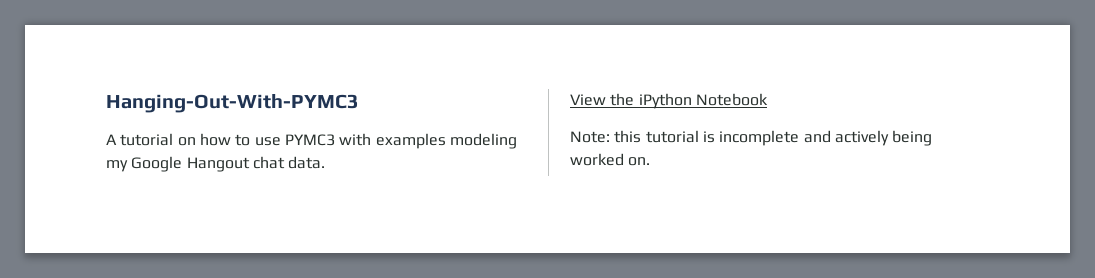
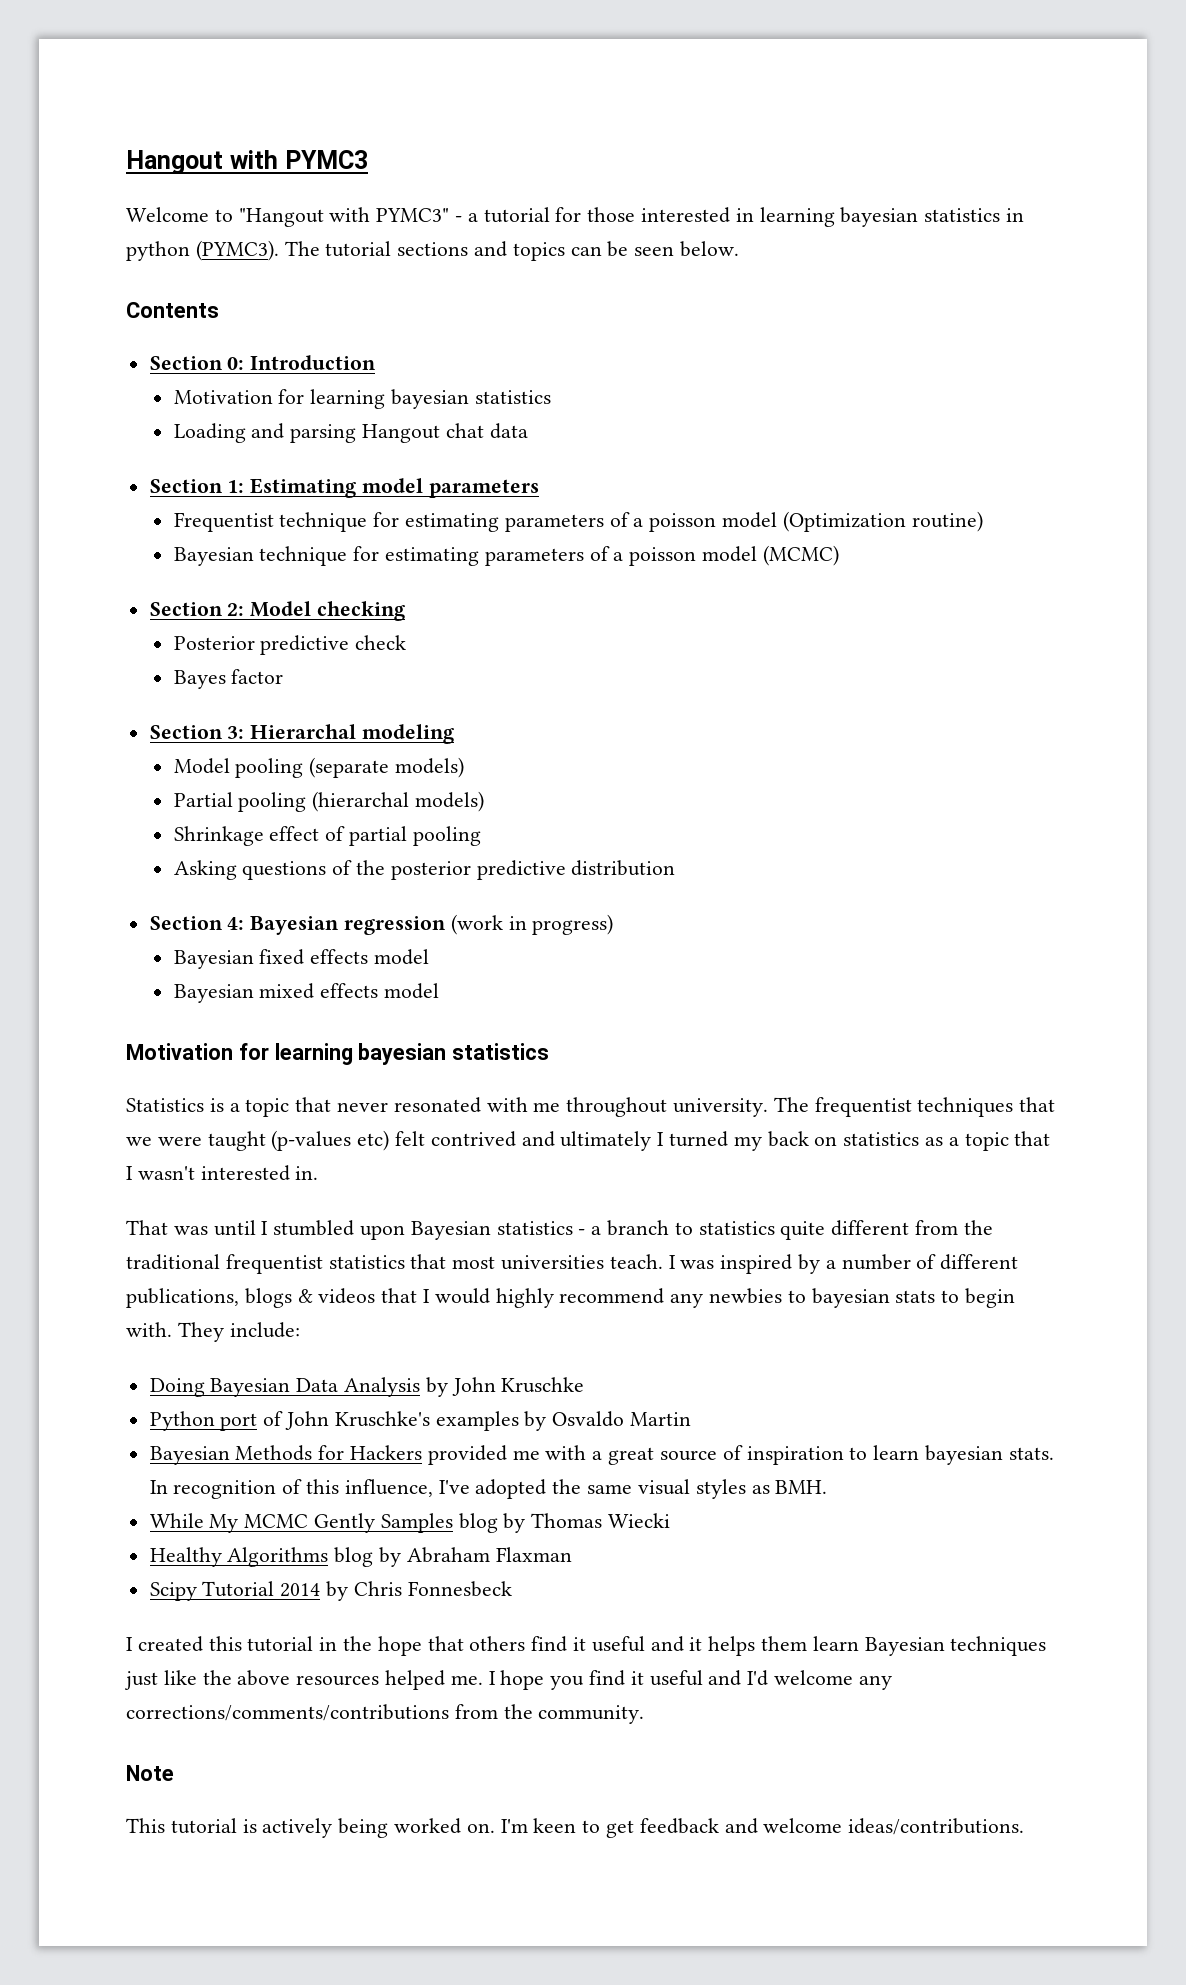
[106,94,359,113] [106,133,517,149] [106,156,326,172] [570,93,768,109] [570,130,933,146] [570,153,651,166] Hanging-Out-With-PYMC3 // A tutorial on how to use PYMC3 with examples modeling my Google Hangout chat data. // View the iPython Notebook // Note: this tutorial is incomplete and actively being worked on. -> [126,150,368,174] [126,207,1025,227] [126,240,740,261] [126,302,219,318] [149,355,377,370] [173,389,551,409] [173,423,528,443] [149,478,539,498] [173,511,983,532] [173,545,839,566] [149,601,406,621] [173,635,407,655] [173,669,284,689] [149,724,455,744] [173,757,464,778] [173,791,484,812] [173,826,481,846] [173,860,676,880] [149,914,614,935] [173,949,429,969] [173,983,439,1003] [126,1043,550,1065] [126,1097,1056,1117] [126,1130,1051,1151] [126,1165,319,1181] [126,1220,993,1240] [126,1254,1019,1274] [126,1288,1016,1308] [126,1322,300,1342] [149,1377,585,1397] [149,1411,692,1431] [149,1445,1054,1465] [149,1479,828,1499] [149,1513,671,1533] [149,1547,572,1567] [149,1581,512,1601] [126,1636,1047,1656] [124,1670,892,1690] [126,1704,645,1724] [126,1765,174,1781] [126,1818,1025,1838] Hangout with PYMC3 // Welcome to "Hangout with PYMC3" - a tutorial for those interested in learning bayesian statistics in python (PYMC3). The tutorial sections and topics can be seen below. // Contents // Section 0: Introduction // Motivation for learning bayesian statistics // Loading and parsing Hangout chat data // Section 1: Estimating model parameters // Frequentist technique for estimating parameters of a poisson model (Optimization routine) // Bayesian technique for estimating parameters of a poisson model (MCMC) // Section 2: Model checking // Posterior predictive check // Bayes factor // Section 3: Hierarchal modeling // Model pooling (separate models) // Partial pooling (hierarchal models) // Shrinkage effect of partial pooling // Asking questions of the posterior predictive distribution // Section 4: Bayesian regression (work in progress) // Bayesian fixed effects model // Bayesian mixed effects model // Motivation for learning bayesian statistics // Statistics is a topic that never resonated with me throughout university. The frequentist techniques that we were taught (p-values etc) felt contrived and ultimately I turned my back on statistics as a topic that I wasn't interested in. // That was until I stumbled upon Bayesian statistics - a branch to statistics quite different from the traditional frequentist statistics that most universities teach. I was inspired by a number of different publications, blogs & videos that I would highly recommend any newbies to bayesian stats to begin with. They include: // Doing Bayesian Data Analysis by John Kruschke // Python port of John Kruschke's examples by Osvaldo Martin // Bayesian Methods for Hackers provided me with a great source of inspiration to learn bayesian stats. In recognition of this influence, I've adopted the same visual styles as BMH. // While My MCMC Gently Samples blog by Thomas Wiecki // Healthy Algorithms blog by Abraham Flaxman // Scipy Tutorial 2014 by Chris Fonnesbeck // I created this tutorial in the hope that others find it useful and it helps them learn Bayesian techniques just like the above resources helped me. I hope you find it useful and I'd welcome any corrections/comments/contributions from the community. // Note // This tutorial is actively being worked on. I'm keen to get feedback and welcome ideas/contributions.

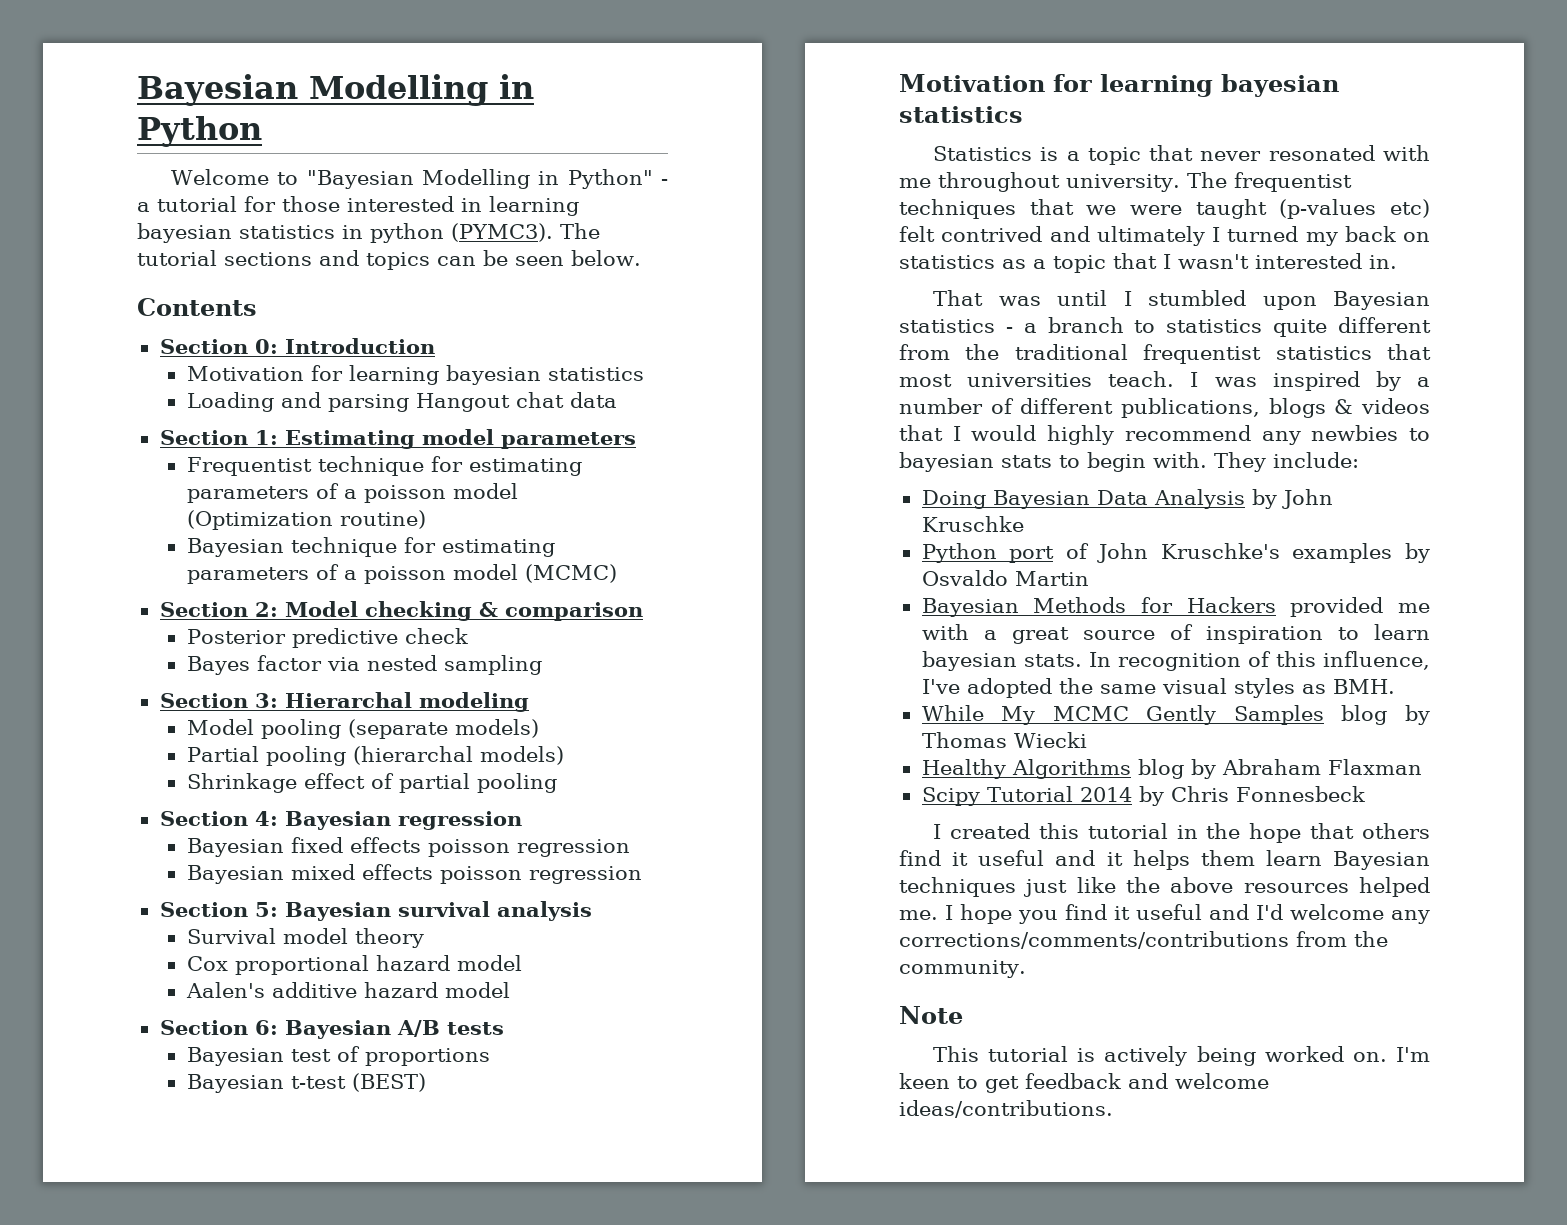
[126,150,368,174] [126,207,450,227] Hangout with PYMC3 // Welcome to "Hangout with PYMC3" -> [137,74,534,106] [137,116,262,147] [171,169,653,189] Bayesian Modelling in Python // Welcome to "Bayesian Modelling in Python"
(406, 611) none -> [478,602,643,621] & comparison
(284, 676) none -> [326,655,542,675] via nested sampling
[173,860,676,880] // Asking questions of the posterior predictive distribution -> (557, 783) none
[450,914,614,935] (work in progress) -> (522, 820) none
[373,949,429,965] model -> [427,839,630,857] poisson regression
[383,983,439,999] model -> [439,866,642,884] [159,901,592,921] [186,928,424,948] [186,955,522,975] [185,982,510,998] [159,1020,504,1039] [186,1046,490,1066] [186,1073,426,1093] poisson regression // Section 5: Bayesian survival analysis // Survival model theory // Cox proportional hazard model // Aalen's additive hazard model // Section 6: Bayesian A/B tests // Bayesian test of proportions // Bayesian t-test (BEST)

